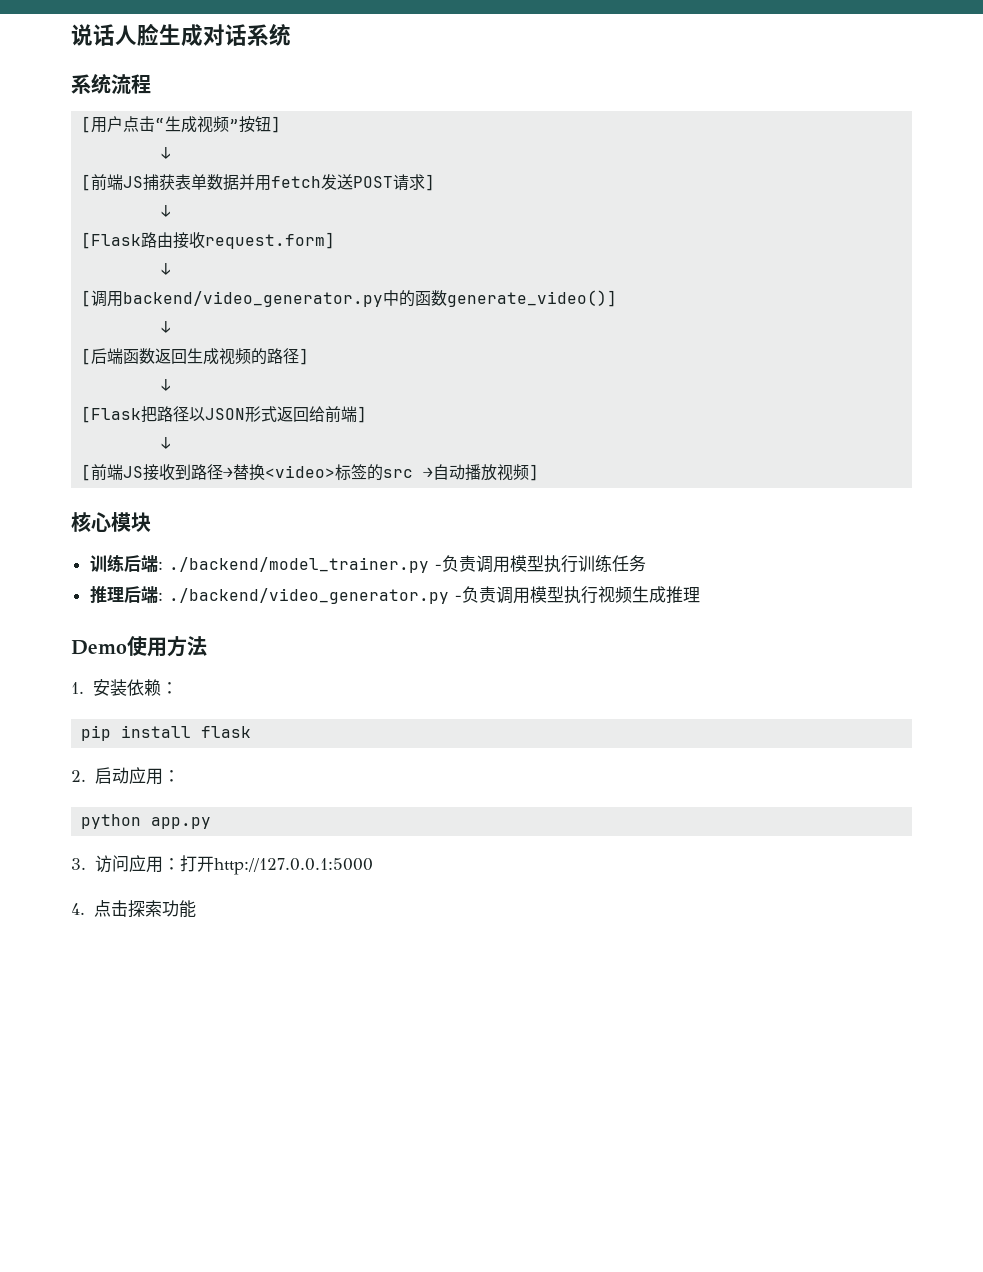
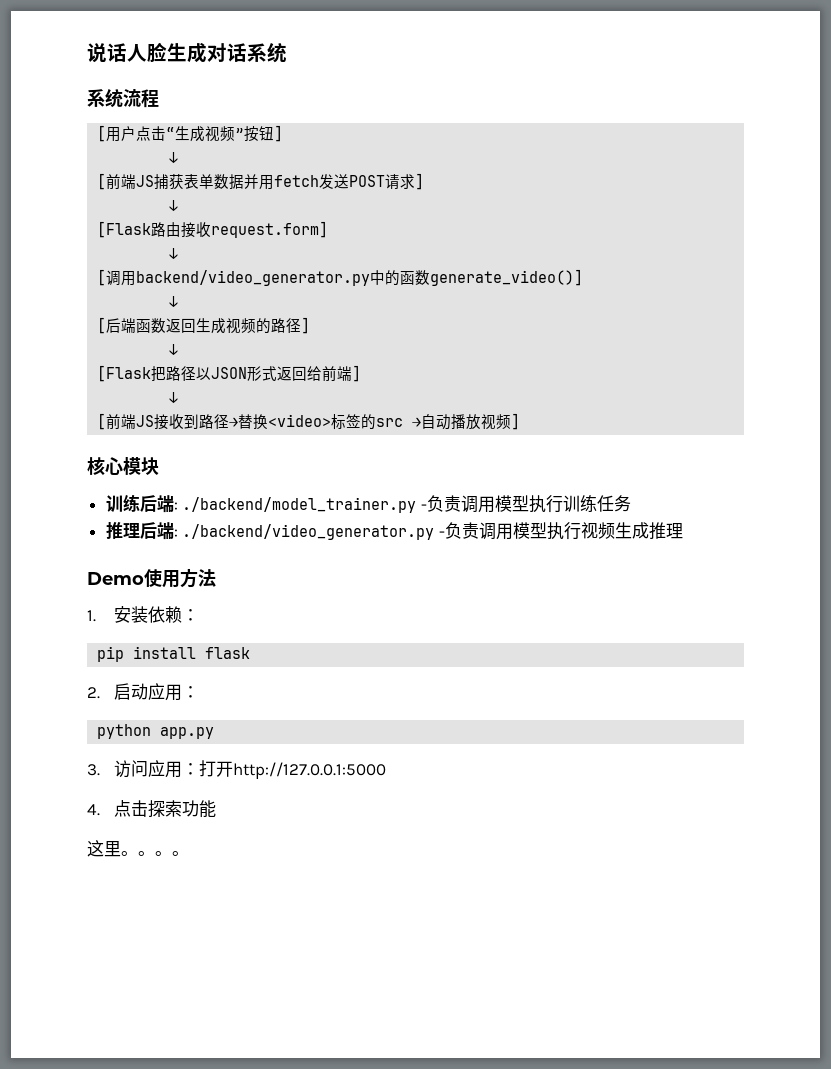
(196, 909) none -> [87,840,189,857] // 这里。。。。

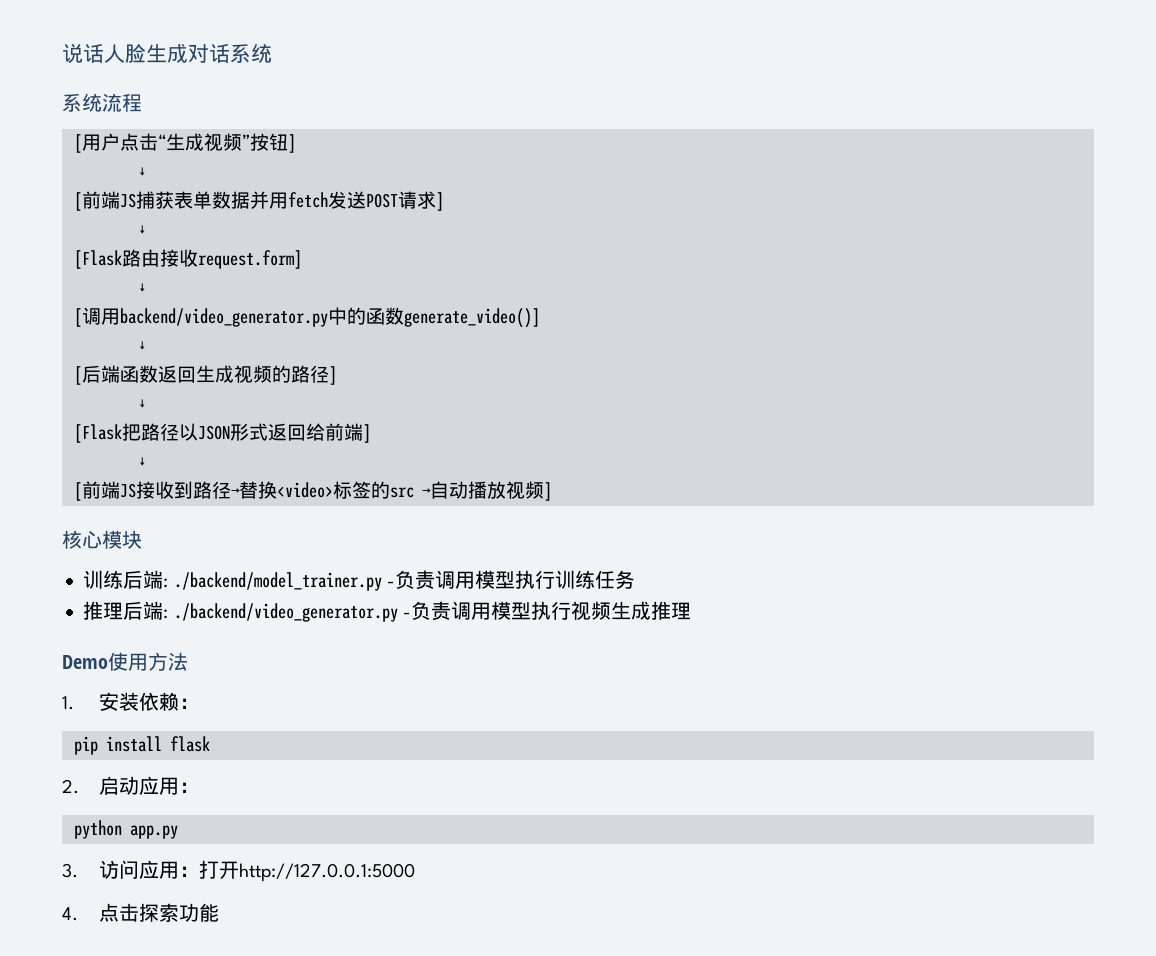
[87,840,189,857] // 这里。。。。 -> (220, 912) none

